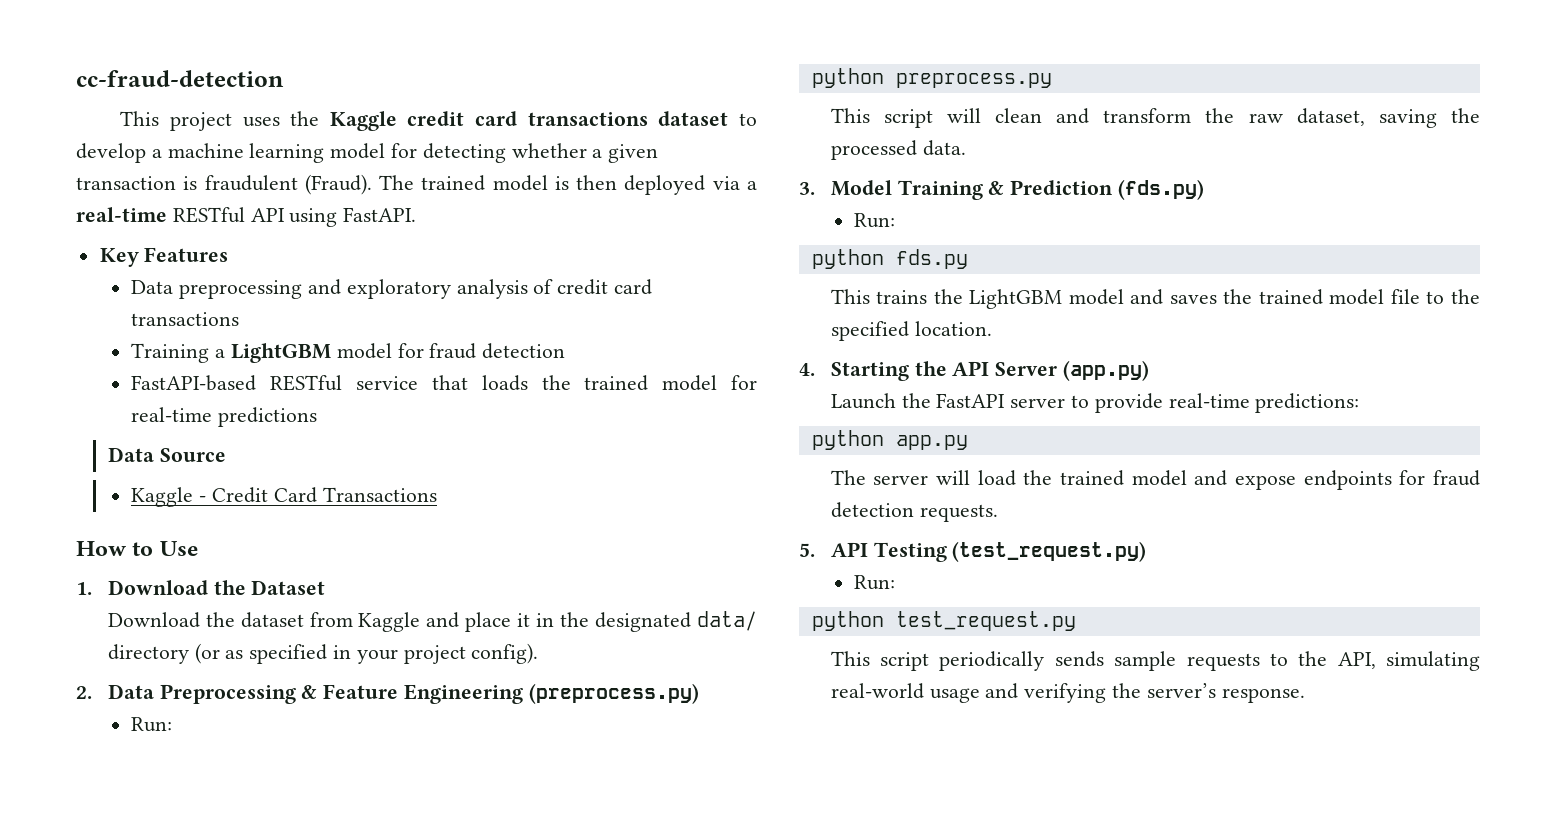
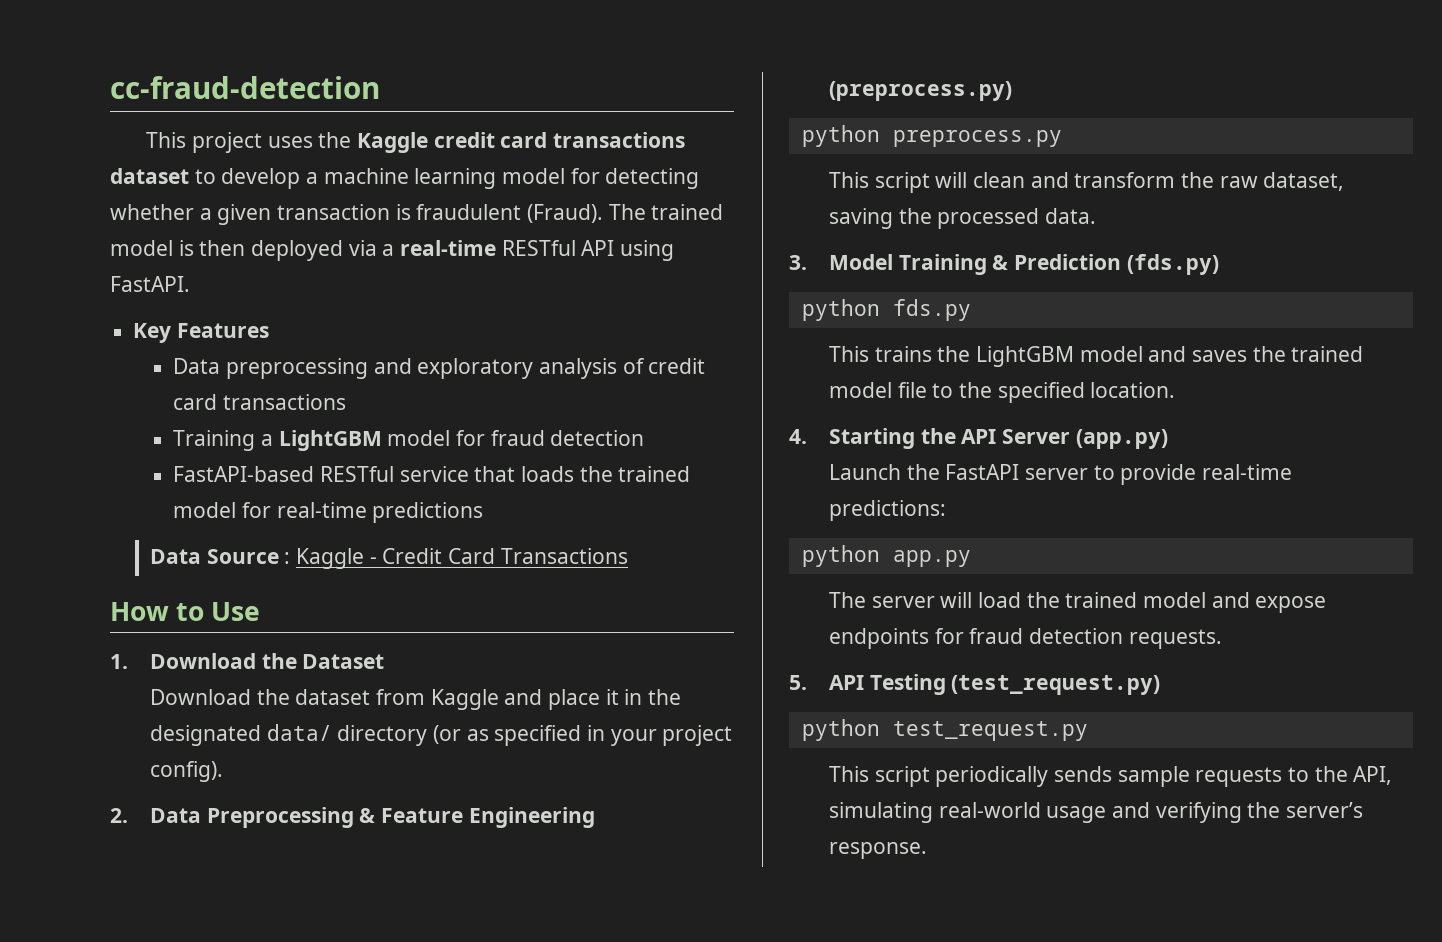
(226, 455) // -> [284,552,291,564] :
[131,717,173,732] // Run: -> (1013, 91) none
[854,213,896,228] // Run: -> (1219, 264) none
[854,575,896,590] // Run: -> (1161, 685) none

